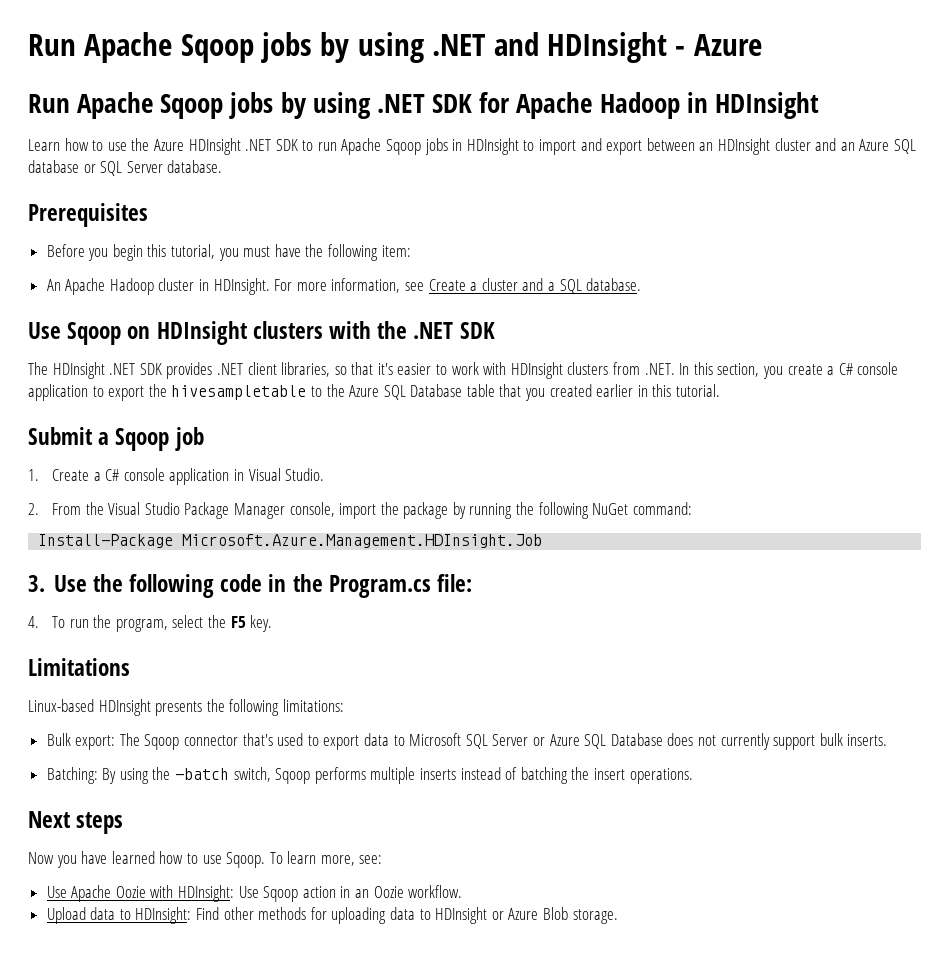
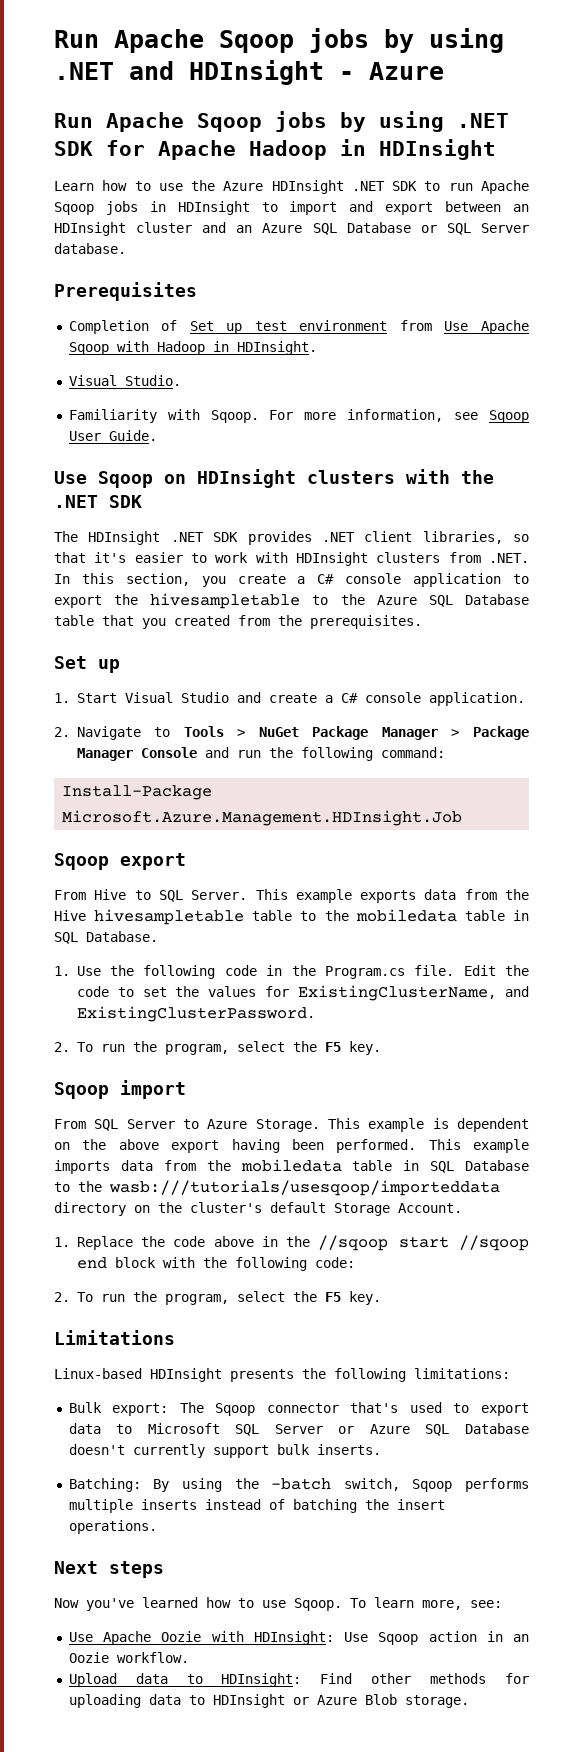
[28,160,79,173] database -> [346,222,411,233] Database
[46,244,411,261] [46,278,642,295] Before you begin this tutorial, you must have the following item: // An Apache Hadoop cluster in HDInsight. For more information, see Create a cluster and a SQL database. -> [68,320,529,334] [68,341,317,355] [68,375,181,386] [68,409,529,423] [68,430,157,441] Completion of Set up test environment from Use Apache Sqoop with Hadoop in HDInsight. // Visual Studio. // Familiarity with Sqoop. For more information, see Sqoop User Guide.
[596,384,721,397] [28,427,204,451] [28,468,325,485] [28,502,629,519] earlier in this tutorial. // Submit a Sqoop job // 1. Create a C# console application in Visual Studio. // 2. From the Visual Studio Package Manager console, import the package by running the following NuGet -> [238,615,422,629] [54,656,120,673] [54,692,525,706] [54,726,529,740] [76,747,373,761] from the prerequisites. // Set up // 1. Start Visual Studio and create a C# console application. // 2. Navigate to Tools > NuGet Package Manager > Package Manager Console and run the following
[28,575,45,592] 3. -> [54,853,186,870] [54,889,529,903] [54,909,530,925] [54,931,158,944] [54,966,70,976] Sqoop export // From Hive to SQL Server. This example exports data from the Hive hivesampletable table to the mobiledata table in SQL Database. // 1.
[436,574,472,592] [28,616,39,628] file: // 4. -> [414,965,529,976] [76,985,529,1001] [76,1006,315,1022] [54,1041,381,1055] [54,1080,186,1099] [54,1118,529,1132] [54,1139,529,1153] [54,1159,529,1174] [54,1180,500,1196] [54,1202,462,1216] [54,1235,529,1251] [76,1257,355,1271] [54,1292,70,1302] file. Edit the code to set the values for ExistingClusterName, and ExistingClusterPassword. // 2. To run the program, select the F5 key. // Sqoop import // From SQL Server to Azure Storage. This example is dependent on the above export having been performed. This example imports data from the mobiledata table in SQL Database to the wasb:///tutorials/usesqoop/importeddata directory on the cluster's default Storage Account. // 1. Replace the code above in the //sqoop start //sqoop end block with the following code: // 2.
[667,733,716,746] does not -> [68,1444,125,1455] doesn't
[56,851,108,868] you have -> [86,1598,134,1611] you've

